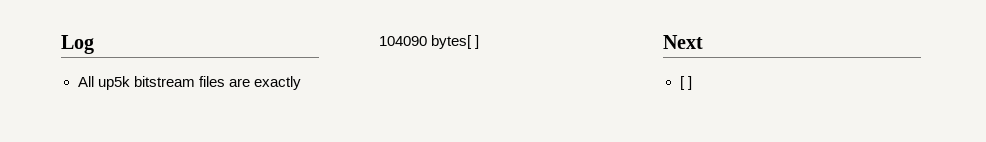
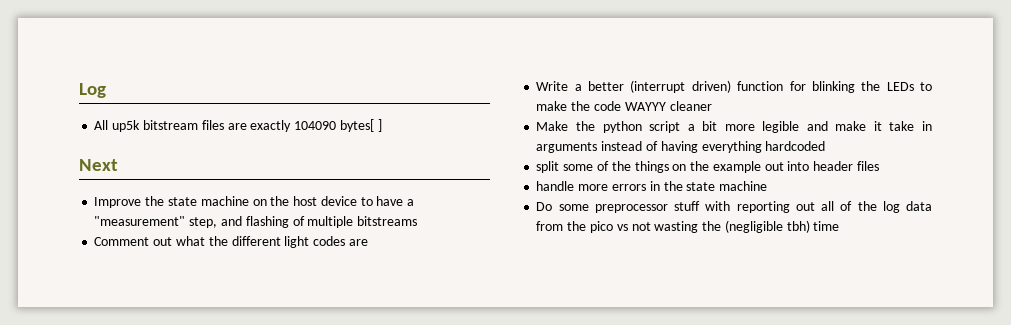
[679,76,692,90] [ ] -> [94,196,415,208] [94,216,418,228] [94,236,368,248] [536,80,933,93] [536,101,712,111] [536,121,933,133] [536,141,826,153] [536,161,879,173] [536,181,768,191] [536,201,933,213] [536,220,840,233] Improve the state machine on the host device to have a "measurement" step, and flashing of multiple bitstreams // Comment out what the different light codes are // Write a better (interrupt driven) function for blinking the LEDs to make the code WAYYY cleaner // Make the python script a bit more legible and make it take in arguments instead of having everything hardcoded // split some of the things on the example out into header files // handle more errors in the state machine // Do some preprocessor stuff with reporting out all of the log data from the pico vs not wasting the (negligible tbh) time

